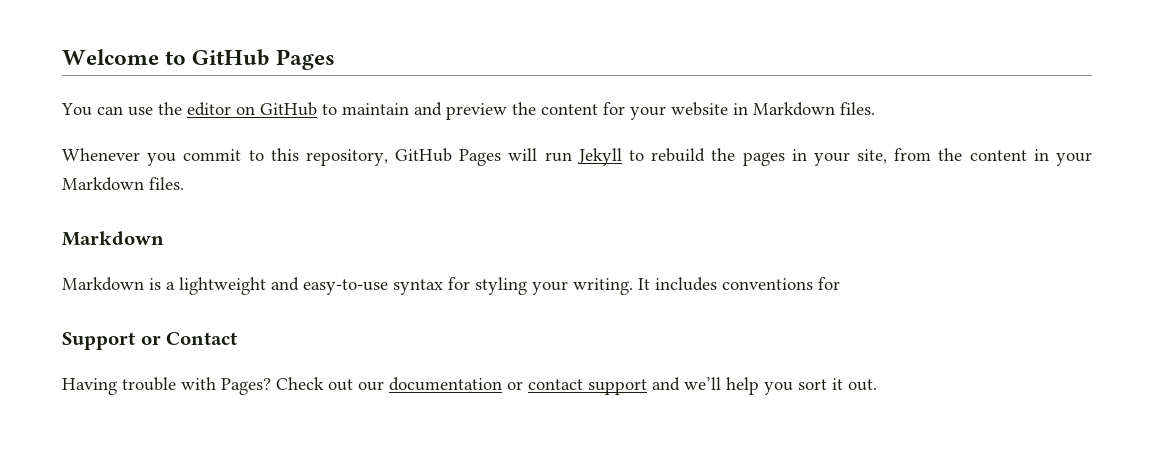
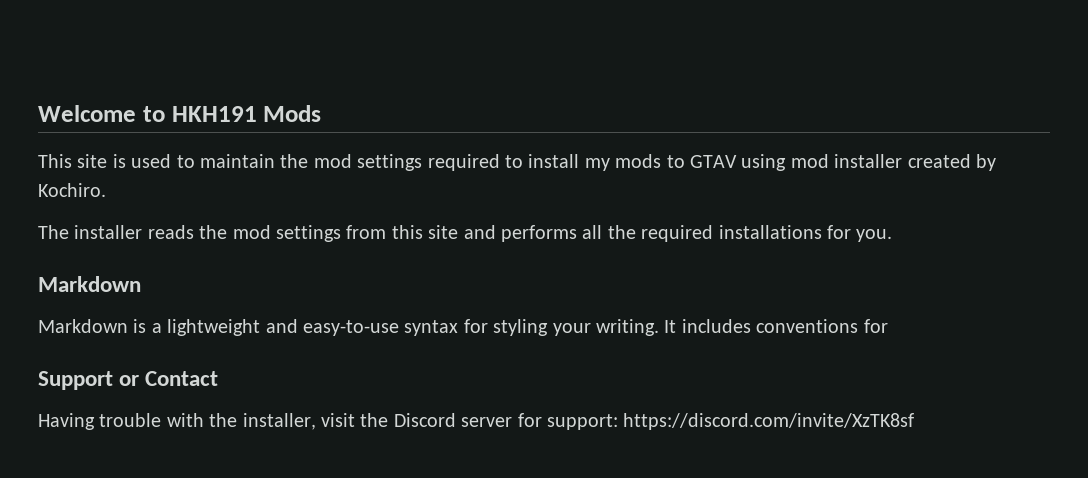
[192,49,335,70] [61,102,875,120] [62,148,1092,166] [62,177,184,191] GitHub Pages // You can use the editor on GitHub to maintain and preview the content for your website in Markdown files. // Whenever you commit to this repository, GitHub Pages will run Jekyll to rebuild the pages in your site, from the content in your Markdown files. -> [171,105,322,122] [38,154,996,171] [38,183,106,197] [38,225,893,242] HKH191 Mods // This site is used to maintain the mod settings required to install my mods to GTAV using mod installer created by Kochiro. // The installer reads the mod settings from this site and performs all the required installations for you.
[221,377,877,395] Pages? Check out our documentation or contact support and we’ll help you sort it out. -> [209,413,915,430] the installer, visit the Discord server for support: https://discord.com/invite/XzTK8sf

